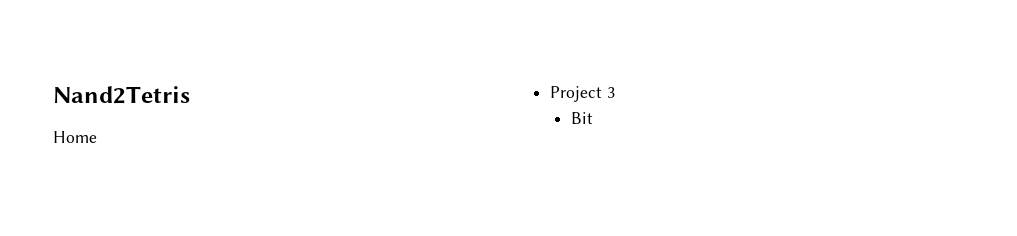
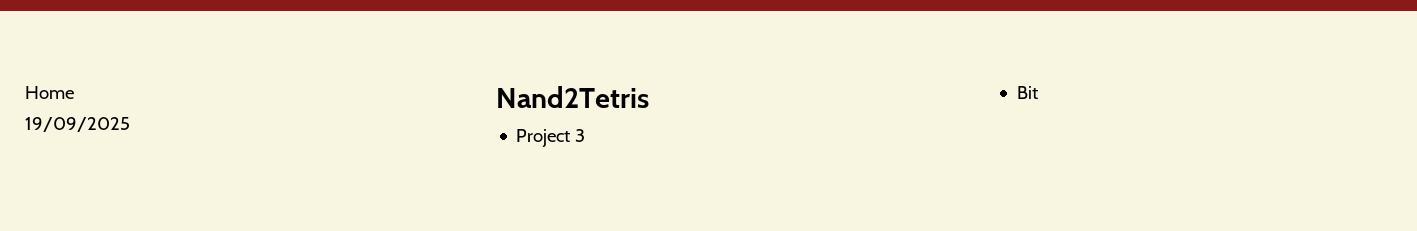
(53, 95) none -> [25,86,74,99] [25,117,130,132] Home // 19/09/2025 //
[53,131,97,143] // Home -> (649, 97) none

